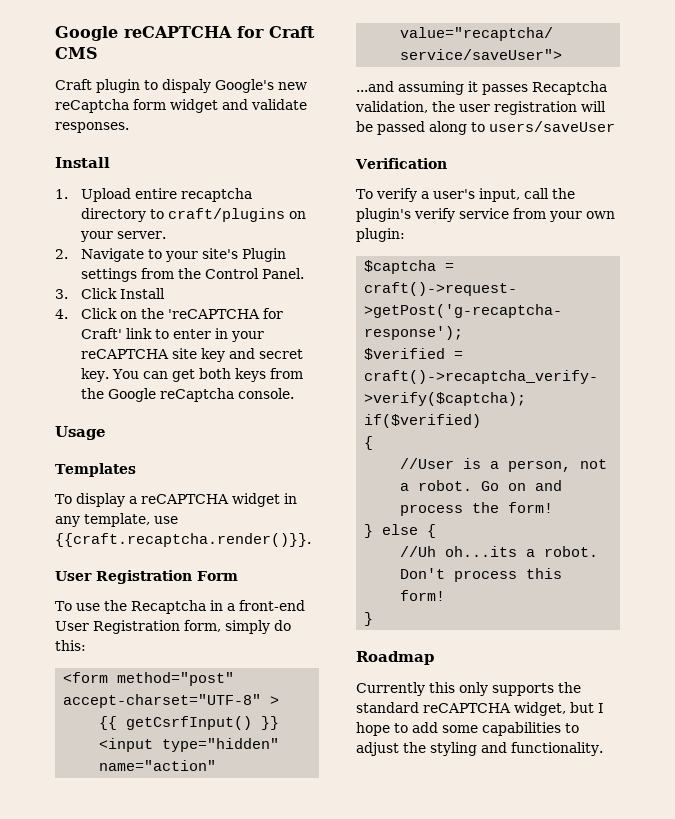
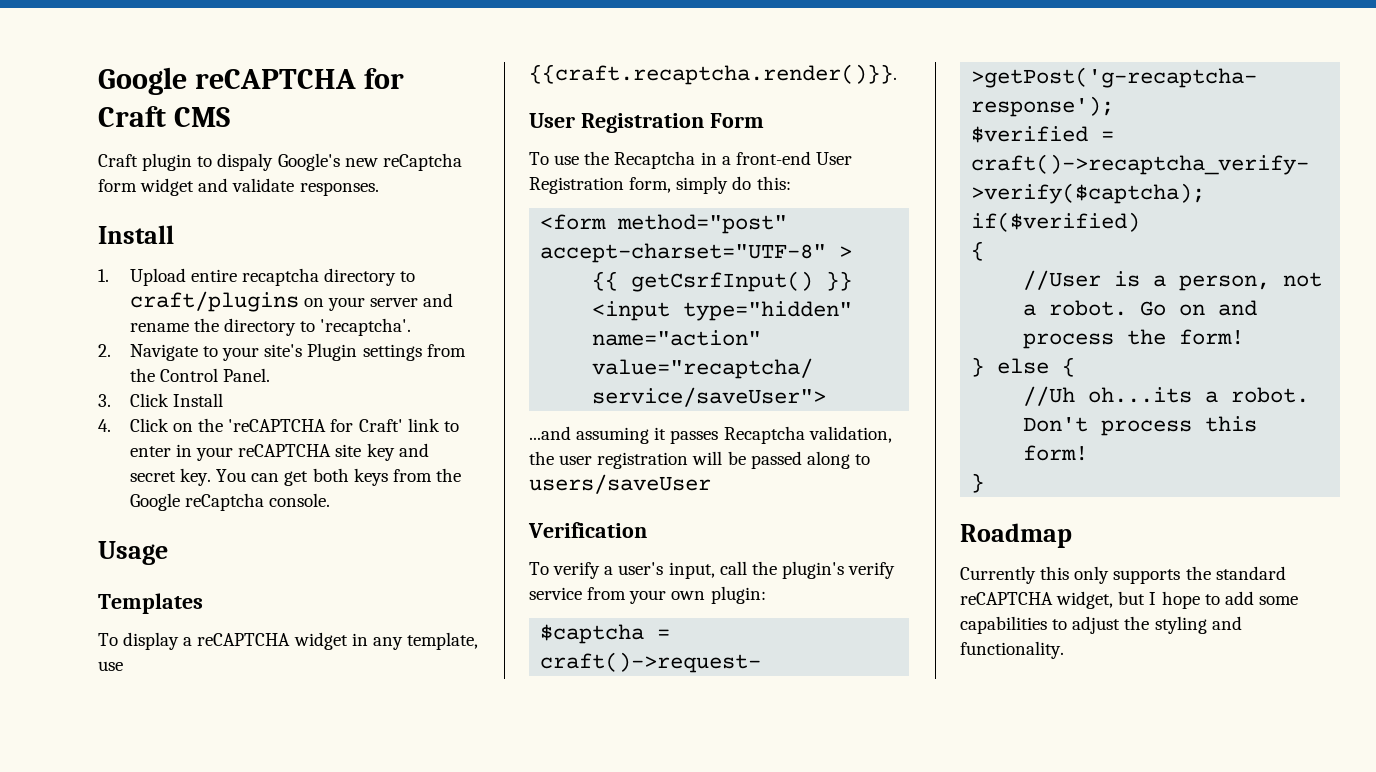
[117,231,167,239] server. -> [370,293,454,307] [129,318,412,336] server and rename the directory to 'recaptcha'.

